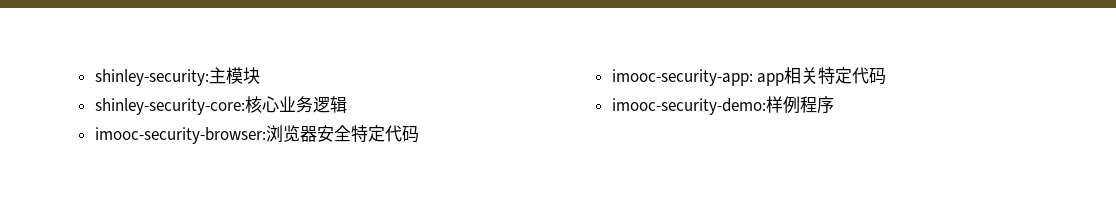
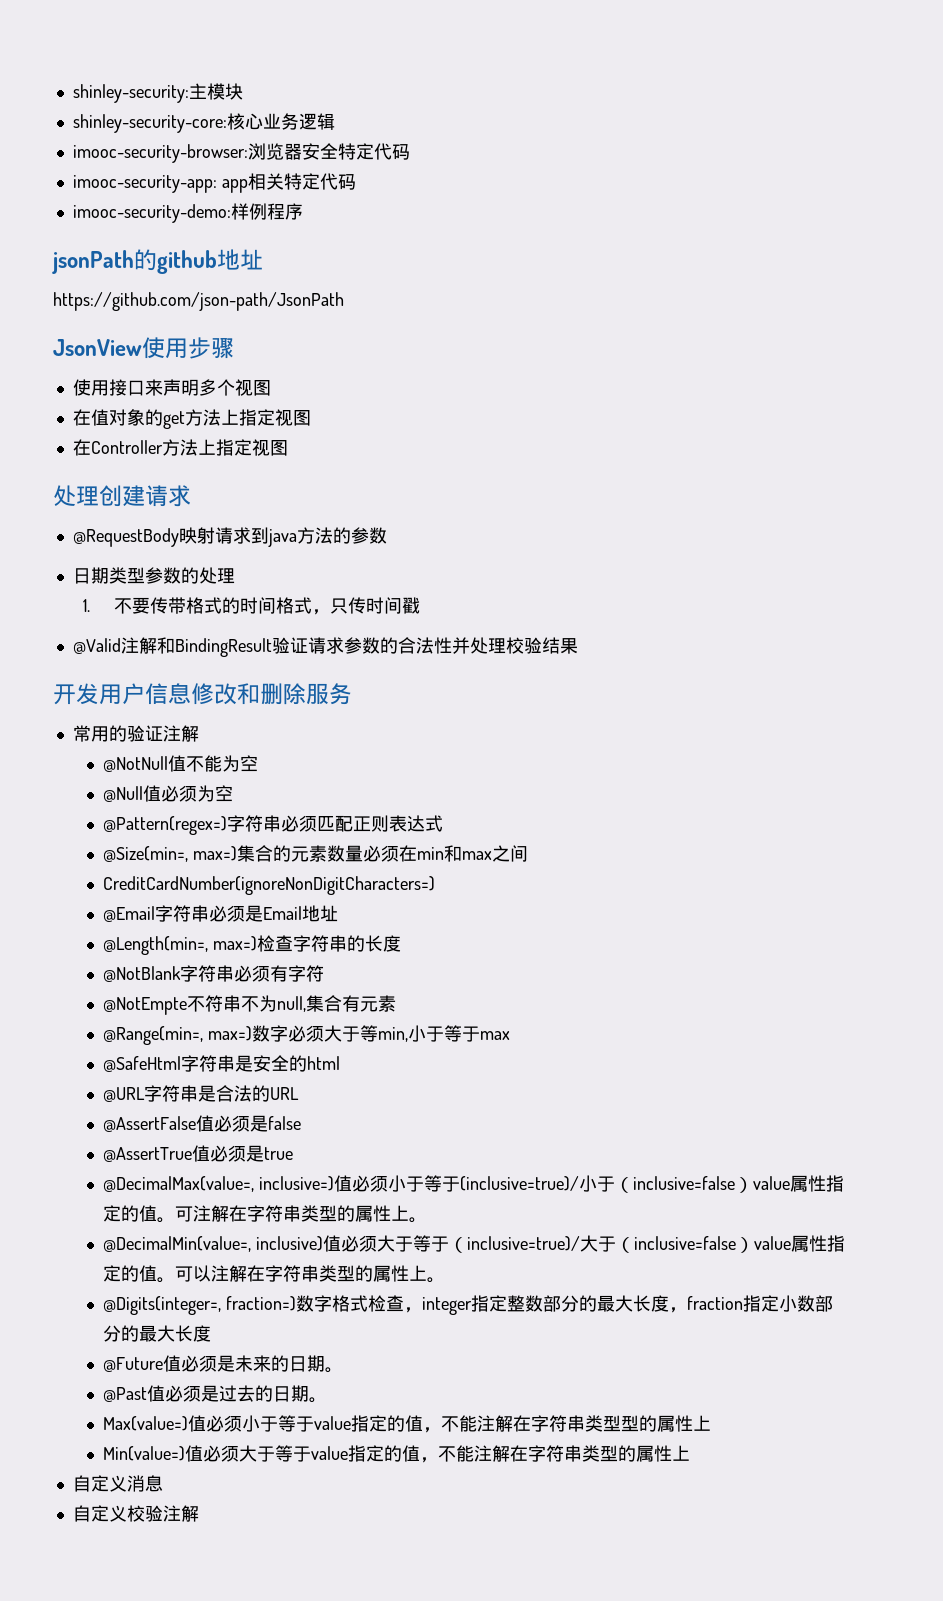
(834, 105) none -> [52,249,263,274] [53,292,344,311] [53,337,234,359] [72,379,271,396] [72,409,311,429] [72,439,288,456] [53,485,191,507] [72,527,387,547] [72,567,235,584] [83,597,420,615] [72,637,578,657] [53,683,352,705] [72,725,199,742] [103,755,259,772] [103,785,234,802] [103,815,444,835] [103,845,529,862] [103,876,436,895] [103,905,339,922] [103,935,402,955] [103,965,325,982] [103,995,397,1015] [103,1025,511,1045] [103,1055,341,1072] [103,1085,300,1102] [103,1115,302,1132] [103,1145,294,1162] [103,1175,845,1193] [103,1205,428,1223] [103,1235,846,1253] [103,1265,446,1283] [103,1295,834,1315] [103,1325,212,1342] [103,1355,344,1373] [103,1385,328,1403] [103,1415,712,1433] [103,1445,691,1463] [72,1475,163,1492] [72,1505,199,1522] // jsonPath的github地址 // https://github.com/json-path/JsonPath // JsonView使用步骤 // 使用接口来声明多个视图 // 在值对象的get方法上指定视图 // 在Controller方法上指定视图 // 处理创建请求 // @RequestBody映射请求到java方法的参数 // 日期类型参数的处理 // 1.不要传带格式的时间格式，只传时间戳 // @Valid注解和BindingResult验证请求参数的合法性并处理校验结果 // 开发用户信息修改和删除服务 // 常用的验证注解 // @NotNull值不能为空 // @Null值必须为空 // @Pattern(regex=)字符串必须匹配正则表达式 // @Size(min=, max=)集合的元素数量必须在min和max之间 // CreditCardNumber(ignoreNonDigitCharacters=) // @Email字符串必须是Email地址 // @Length(min=, max=)检查字符串的长度 // @NotBlank字符串必须有字符 // @NotEmpte不符串不为null,集合有元素 // @Range(min=, max=)数字必须大于等min,小于等于max // @SafeHtml字符串是安全的html // @URL字符串是合法的URL // @AssertFalse值必须是false // @AssertTrue值必须是true // @DecimalMax(value=, inclusive=)值必须小于等于(inclusive=true)/小于（inclusive=false）value属性指定的值。可注解在字符串类型的属性上。 // @DecimalMin(value=, inclusive)值必须大于等于（inclusive=true)/大于（inclusive=false）value属性指定的值。可以注解在字符串类型的属性上。 // @Digits(integer=, fraction=)数字格式检查，integer指定整数部分的最大长度，fraction指定小数部分的最大长度 // @Future值必须是未来的日期。 // @Past值必须是过去的日期。 // Max(value=)值必须小于等于value指定的值，不能注解在字符串类型型的属性上 // Min(value=)值必须大于等于value指定的值，不能注解在字符串类型的属性上 // 自定义消息 // 自定义校验注解

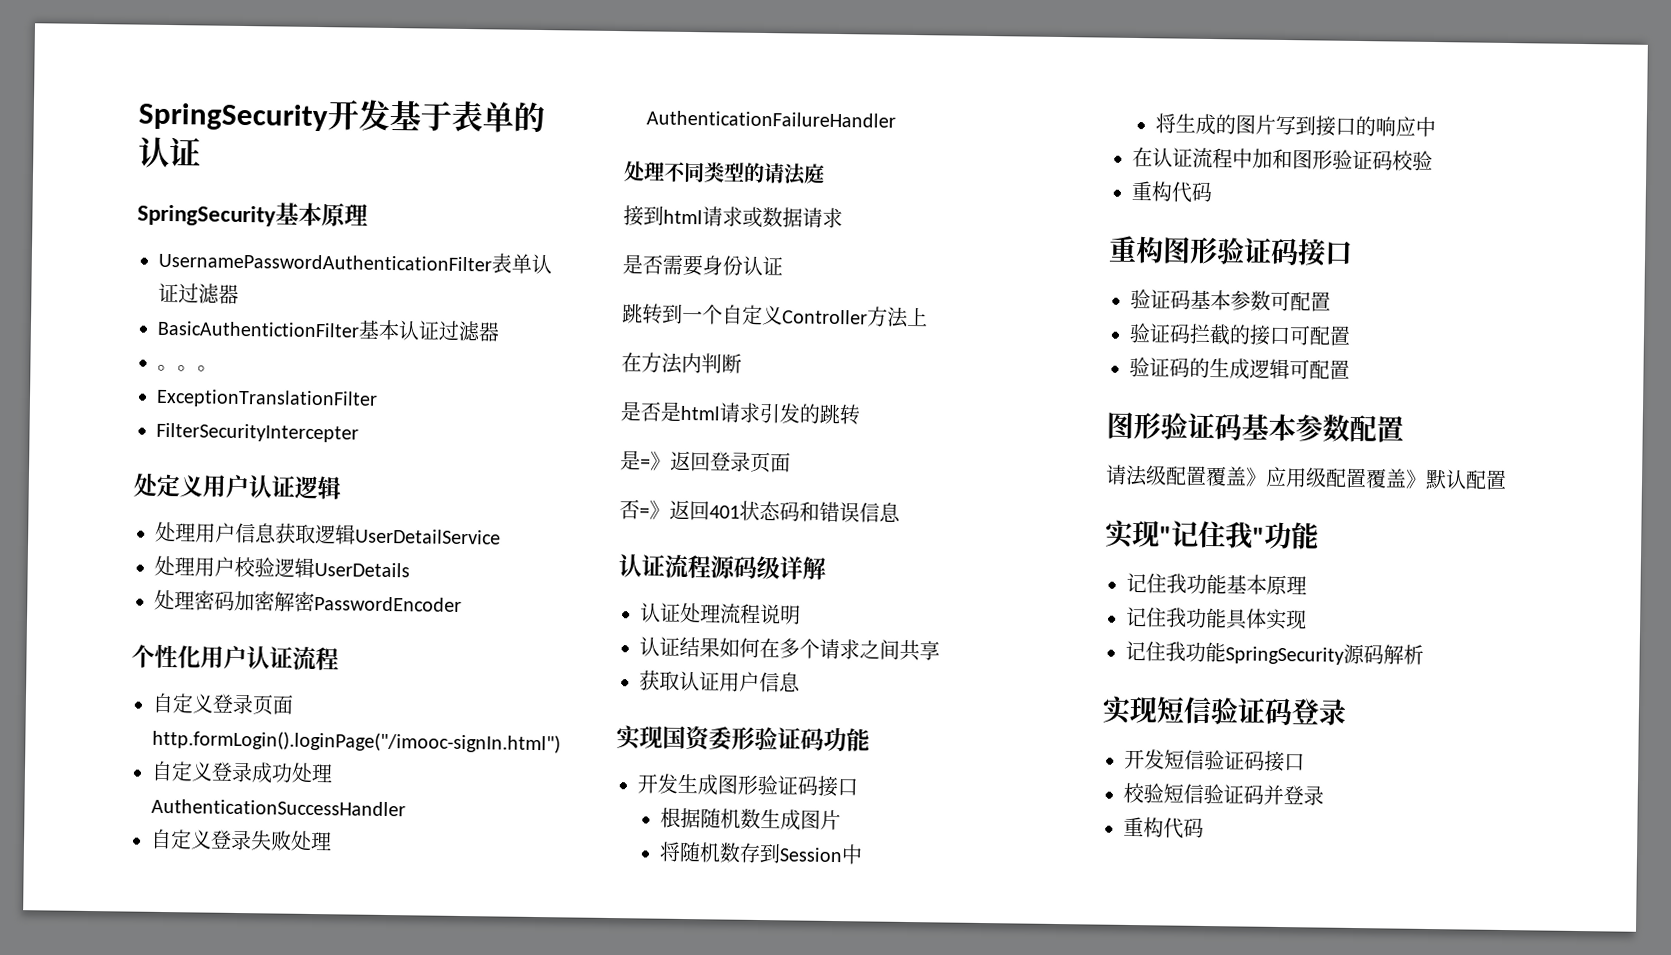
[72,83,243,103] [72,113,335,133] [72,143,410,163] [72,173,356,193] [72,203,303,223] [52,249,263,274] [53,292,344,311] [53,337,234,359] [72,379,271,396] [72,409,311,429] [72,439,288,456] [53,485,191,507] [72,527,387,547] [72,567,235,584] [83,597,420,615] [72,637,578,657] [53,683,352,705] [72,725,199,742] [103,755,259,772] [103,785,234,802] [103,815,444,835] [103,845,529,862] [103,876,436,895] [103,905,339,922] [103,935,402,955] [103,965,325,982] [103,995,397,1015] [103,1025,511,1045] [103,1055,341,1072] [103,1085,300,1102] [103,1115,302,1132] [103,1145,294,1162] [103,1175,845,1193] [103,1205,428,1223] [103,1235,846,1253] [103,1265,446,1283] [103,1295,834,1315] [103,1325,212,1342] [103,1355,344,1373] [103,1385,328,1403] [103,1415,712,1433] [103,1445,691,1463] [72,1475,163,1492] [72,1505,199,1522] shinley-security:主模块 // shinley-security-core:核心业务逻辑 // imooc-security-browser:浏览器安全特定代码 // imooc-security-app: app相关特定代码 // imooc-security-demo:样例程序 // jsonPath的github地址 // https://github.com/json-path/JsonPath // JsonView使用步骤 // 使用接口来声明多个视图 // 在值对象的get方法上指定视图 // 在Controller方法上指定视图 // 处理创建请求 // @RequestBody映射请求到java方法的参数 // 日期类型参数的处理 // 1.不要传带格式的时间格式，只传时间戳 // @Valid注解和BindingResult验证请求参数的合法性并处理校验结果 // 开发用户信息修改和删除服务 // 常用的验证注解 // @NotNull值不能为空 // @Null值必须为空 // @Pattern(regex=)字符串必须匹配正则表达式 // @Size(min=, max=)集合的元素数量必须在min和max之间 // CreditCardNumber(ignoreNonDigitCharacters=) // @Email字符串必须是Email地址 // @Length(min=, max=)检查字符串的长度 // @NotBlank字符串必须有字符 // @NotEmpte不符串不为null,集合有元素 // @Range(min=, max=)数字必须大于等min,小于等于max // @SafeHtml字符串是安全的html // @URL字符串是合法的URL // @AssertFalse值必须是false // @AssertTrue值必须是true // @DecimalMax(value=, inclusive=)值必须小于等于(inclusive=true)/小于（inclusive=false）value属性指定的值。可注解在字符串类型的属性上。 // @DecimalMin(value=, inclusive)值必须大于等于（inclusive=true)/大于（inclusive=false）value属性指定的值。可以注解在字符串类型的属性上。 // @Digits(integer=, fraction=)数字格式检查，integer指定整数部分的最大长度，fraction指定小数部分的最大长度 // @Future值必须是未来的日期。 // @Past值必须是过去的日期。 // Max(value=)值必须小于等于value指定的值，不能注解在字符串类型型的属性上 // Min(value=)值必须大于等于value指定的值，不能注解在字符串类型的属性上 // 自定义消息 // 自定义校验注解 -> [138,99,546,134] [138,136,201,169] [137,202,368,227] [158,252,552,275] [158,282,239,304] [157,319,500,342] [157,364,218,372] [156,388,378,409] [156,422,359,443] [133,473,341,500] [155,521,501,545] [154,555,410,579] [154,589,462,613] [131,644,339,671] [152,692,294,715] [152,729,561,754] [151,760,333,784] [151,798,406,817] [150,828,332,851] [646,110,896,128] [623,161,825,186] [623,205,843,229] [622,254,783,277] [622,303,928,328] [621,352,742,374] [620,401,860,426] [620,450,791,473] [619,499,901,523] [618,554,826,580] [640,602,801,625] [639,636,940,662] [639,670,801,693] [616,725,870,752] [637,773,858,798] [659,807,841,831] [658,841,863,865] [1154,113,1436,138] [1132,146,1433,171] [1131,180,1213,203] [1108,235,1353,267] [1130,288,1331,312] [1129,322,1351,346] [1129,356,1350,380] [1106,411,1404,443] [1105,464,1507,491] [1105,519,1319,550] [1126,572,1307,596] [1126,606,1307,631] [1125,640,1424,665] [1102,695,1347,726] [1124,748,1305,773] [1123,782,1324,806] [1123,816,1204,839] SpringSecurity开发基于表单的认证 // SpringSecurity基本原理 // UsernamePasswordAuthenticationFilter表单认证过滤器 // BasicAuthentictionFilter基本认证过滤器 // 。。。 // ExceptionTranslationFilter // FilterSecurityIntercepter // 处定义用户认证逻辑 // 处理用户信息获取逻辑UserDetailService // 处理用户校验逻辑UserDetails // 处理密码加密解密PasswordEncoder // 个性化用户认证流程 // 自定义登录页面http.formLogin().loginPage("/imooc-signIn.html") // 自定义登录成功处理AuthenticationSuccessHandler // 自定义登录失败处理AuthenticationFailureHandler // 处理不同类型的请法庭 // 接到html请求或数据请求 // 是否需要身份认证 // 跳转到一个自定义Controller方法上 // 在方法内判断 // 是否是html请求引发的跳转 // 是=》返回登录页面 // 否=》返回401状态码和错误信息 // 认证流程源码级详解 // 认证处理流程说明 // 认证结果如何在多个请求之间共享 // 获取认证用户信息 // 实现国资委形验证码功能 // 开发生成图形验证码接口 // 根据随机数生成图片 // 将随机数存到Session中 // 将生成的图片写到接口的响应中 // 在认证流程中加和图形验证码校验 // 重构代码 // 重构图形验证码接口 // 验证码基本参数可配置 // 验证码拦截的接口可配置 // 验证码的生成逻辑可配置 // 图形验证码基本参数配置 // 请法级配置覆盖》应用级配置覆盖》默认配置 // 实现"记住我"功能 // 记住我功能基本原理 // 记住我功能具体实现 // 记住我功能SpringSecurity源码解析 // 实现短信验证码登录 // 开发短信验证码接口 // 校验短信验证码并登录 // 重构代码

